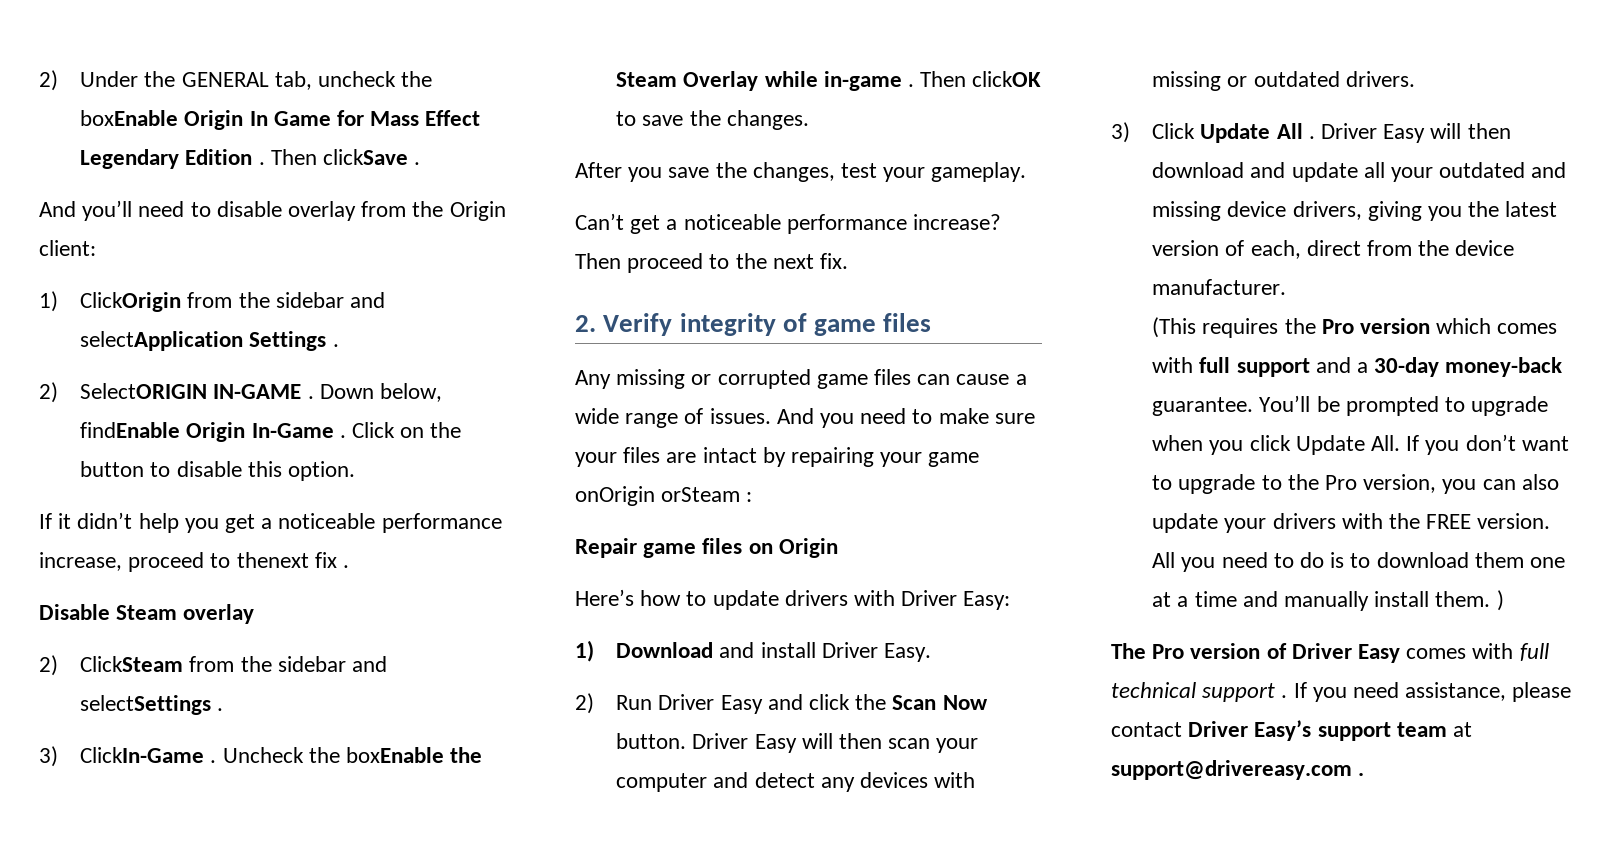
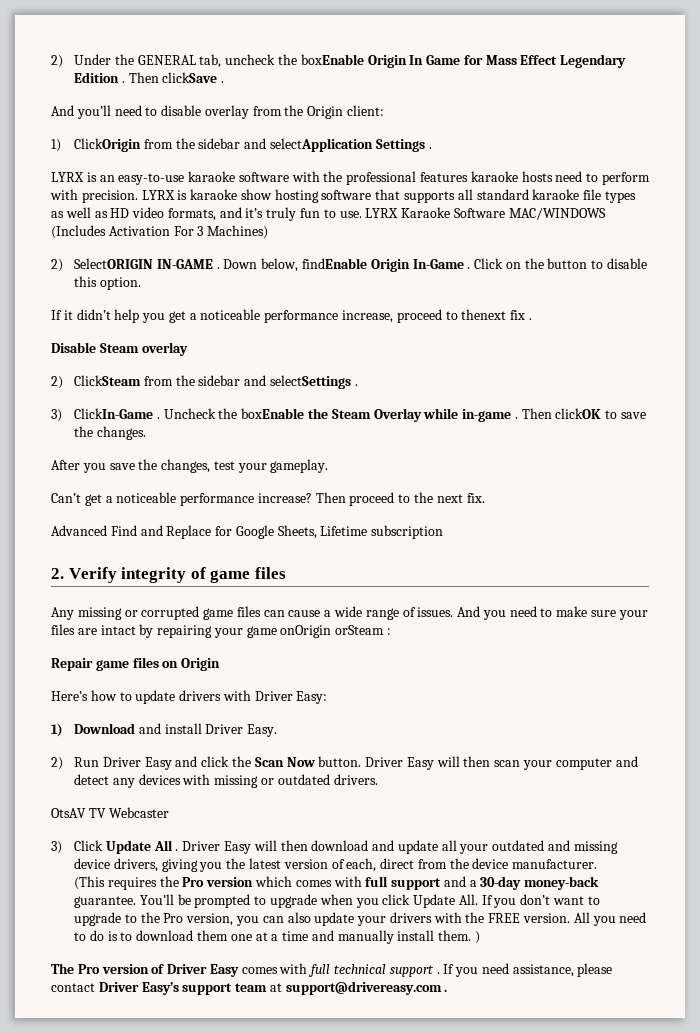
(339, 345) none -> [51,171,650,185] [50,189,636,203] [51,207,606,221] [51,225,269,239] // LYRX is an easy-to-use karaoke software with the professional features karaoke hosts need to perform with precision. LYRX is karaoke show hosting software that supports all standard karaoke file types as well as HD video formats, and it’s truly fun to use. LYRX Karaoke Software MAC/WINDOWS (Includes Activation For 3 Machines)
(849, 261) none -> [51,525,444,539] // Advanced Find and Replace for Google Sheets, Lifetime subscription
(1415, 79) none -> [51,807,169,818] // OtsAV TV Webcaster

